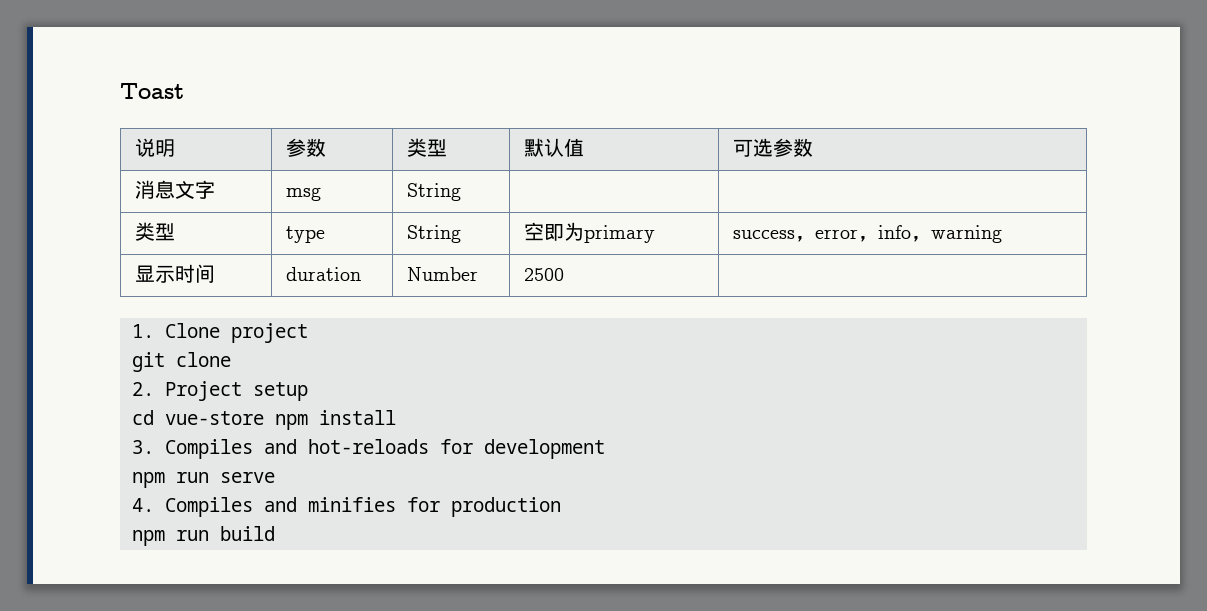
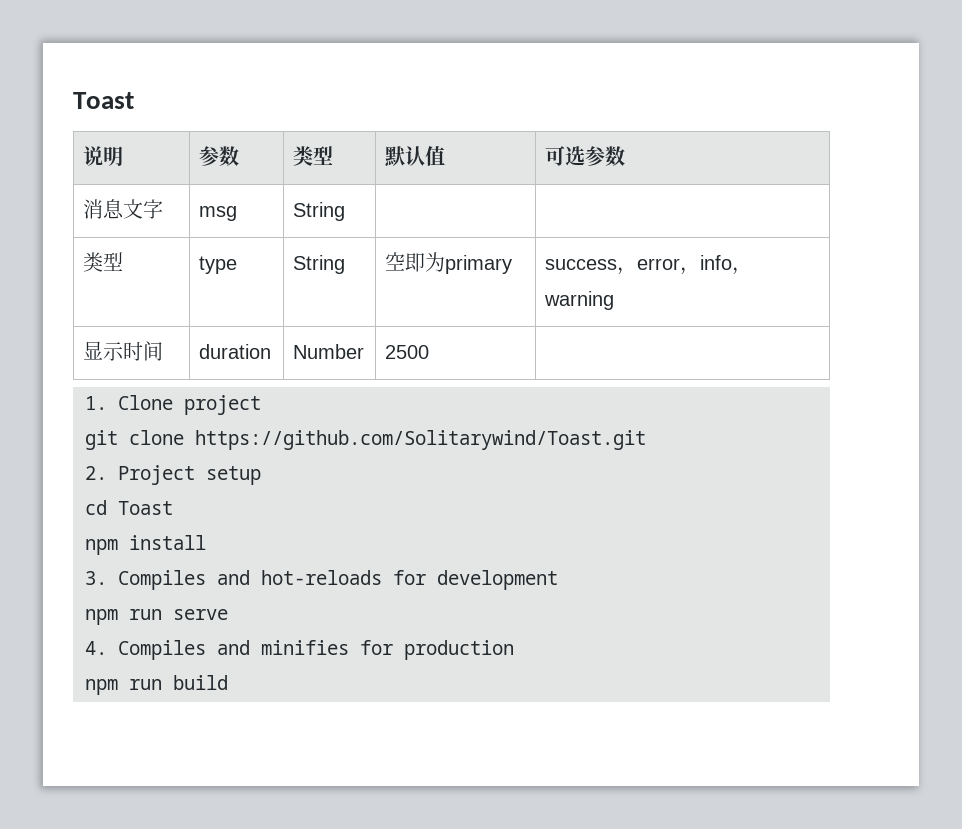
(231, 359) none -> [195,430,646,450] https://github.com/Solitarywind/Toast.git
[165,411,264,425] vue-store -> [118,501,173,515] Toast //

